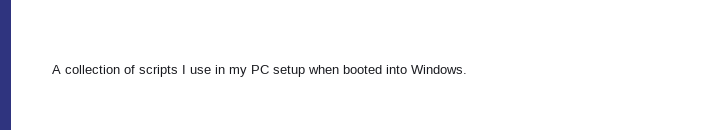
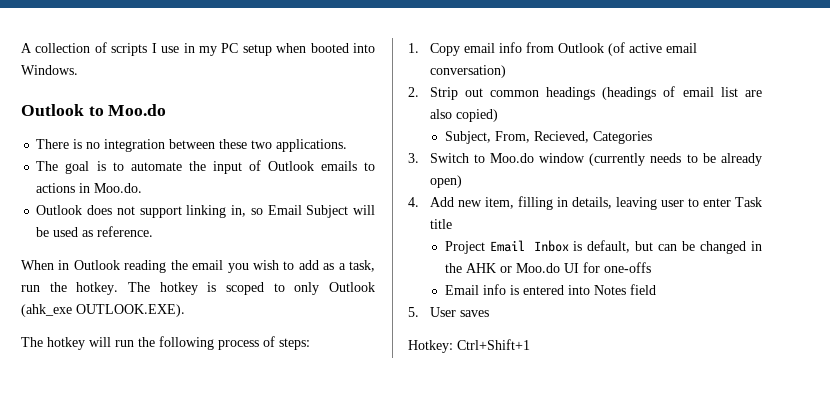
(467, 69) none -> [21,104,167,116] [36,139,348,152] [36,160,375,174] [36,183,143,193] [36,205,376,218] [36,226,154,237] [21,260,376,273] [21,282,375,295] [21,304,185,317] [21,336,310,350] [408,42,697,56] [429,65,506,78] [408,86,762,100] [429,109,498,122] [444,131,652,144] [408,153,762,166] [429,175,462,188] [408,196,762,210] [429,219,452,229] [444,240,762,254] [444,262,651,273] [444,284,656,295] [408,307,489,317] [408,339,530,353] // Outlook to Moo.do // There is no integration between these two applications. // The goal is to automate the input of Outlook emails to actions in Moo.do. // Outlook does not support linking in, so Email Subject will be used as reference. // When in Outlook reading the email you wish to add as a task, run the hotkey. The hotkey is scoped to only Outlook (ahk_exe OUTLOOK.EXE). // The hotkey will run the following process of steps: // 1. Copy email info from Outlook (of active email conversation) // 2. Strip out common headings (headings of email list are also copied) // Subject, From, Recieved, Categories // 3. Switch to Moo.do window (currently needs to be already open) // 4. Add new item, filling in details, leaving user to enter Task title // Project Email Inbox is default, but can be changed in the AHK or Moo.do UI for one-offs // Email info is entered into Notes field // 5. User saves // Hotkey: Ctrl+Shift+1

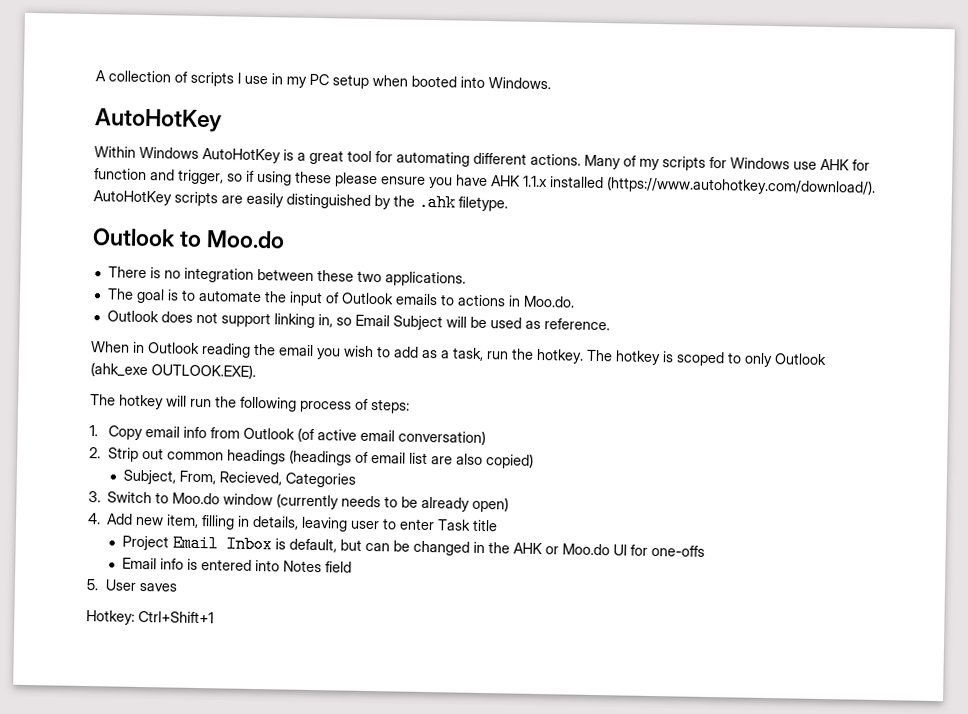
(78, 70) none -> [94,108,222,133] [94,146,870,171] [94,168,876,196] [93,190,508,212] // AutoHotKey // Within Windows AutoHotKey is a great tool for automating different actions. Many of my scripts for Windows use AHK for function and trigger, so if using these please ensure you have AHK 1.1.x installed (https://www.autohotkey.com/download/). AutoHotKey scripts are easily distinguished by the .ahk filetype.

